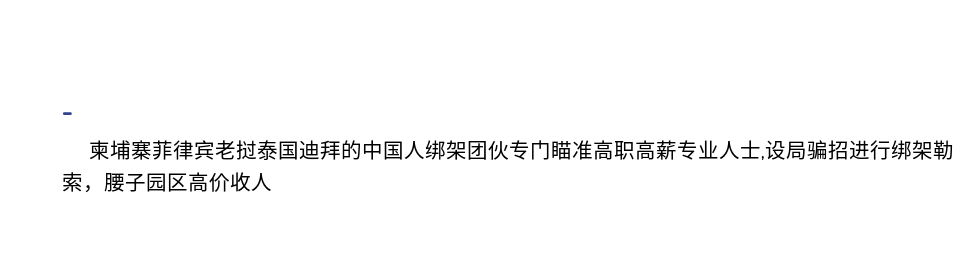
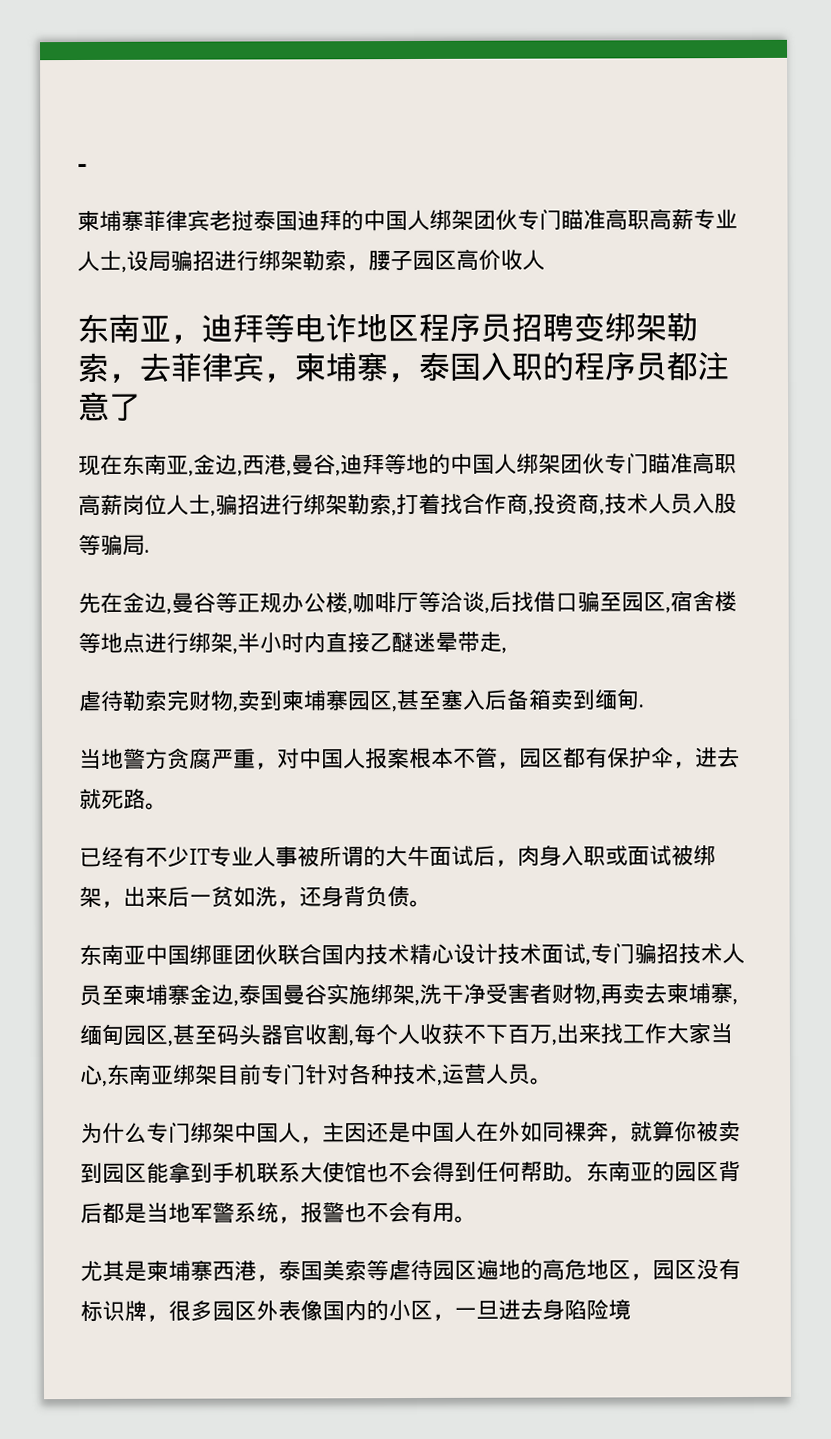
(272, 182) none -> [77,312,698,344] [77,351,729,383] [78,391,141,421] [78,452,737,477] [78,492,737,517] [78,534,150,556] [78,591,737,615] [78,631,507,655] [78,688,644,713] [79,747,740,770] [79,788,168,810] [79,845,716,868] [79,886,432,908] [79,942,745,966] [79,982,738,1007] [79,1023,733,1047] [80,1063,553,1087] [80,1121,741,1144] [80,1161,741,1183] [80,1201,477,1224] [80,1259,741,1282] [80,1299,631,1322] // 东南亚，迪拜等电诈地区程序员招聘变绑架勒索，去菲律宾，柬埔寨，泰国入职的程序员都注意了 // 现在东南亚,金边,西港,曼谷,迪拜等地的中国人绑架团伙专门瞄准高职高薪岗位人士,骗招进行绑架勒索,打着找合作商,投资商,技术人员入股等骗局. // 先在金边,曼谷等正规办公楼,咖啡厅等洽谈,后找借口骗至园区,宿舍楼等地点进行绑架,半小时内直接乙醚迷晕带走, // 虐待勒索完财物,卖到柬埔寨园区,甚至塞入后备箱卖到缅甸. // 当地警方贪腐严重，对中国人报案根本不管，园区都有保护伞，进去就死路。 // 已经有不少IT专业人事被所谓的大牛面试后，肉身入职或面试被绑架，出来后一贫如洗，还身背负债。 // 东南亚中国绑匪团伙联合国内技术精心设计技术面试,专门骗招技术人员至柬埔寨金边,泰国曼谷实施绑架,洗干净受害者财物,再卖去柬埔寨,缅甸园区,甚至码头器官收割,每个人收获不下百万,出来找工作大家当心,东南亚绑架目前专门针对各种技术,运营人员。 // 为什么专门绑架中国人，主因还是中国人在外如同裸奔，就算你被卖到园区能拿到手机联系大使馆也不会得到任何帮助。东南亚的园区背后都是当地军警系统，报警也不会有用。 // 尤其是柬埔寨西港，泰国美索等虐待园区遍地的高危地区，园区没有标识牌，很多园区外表像国内的小区，一旦进去身陷险境

